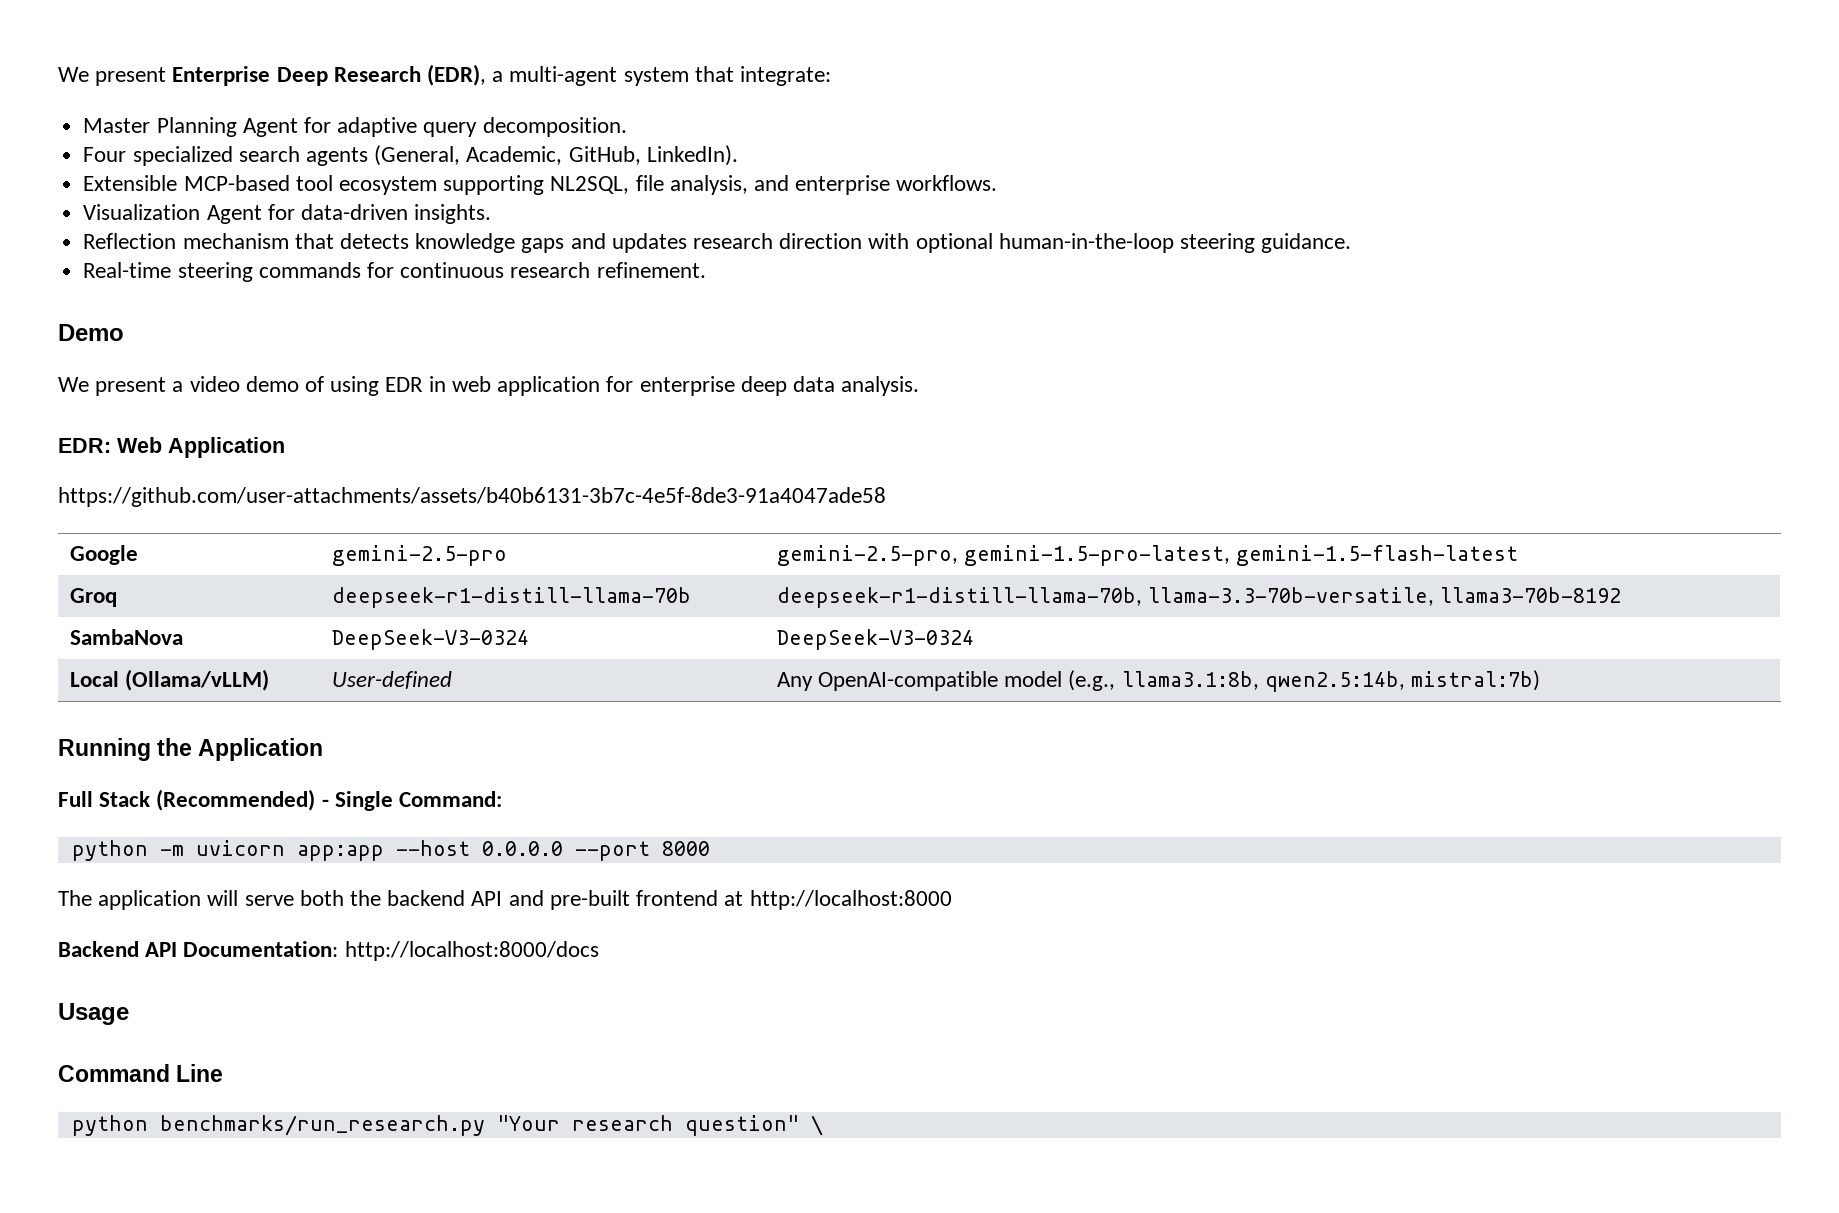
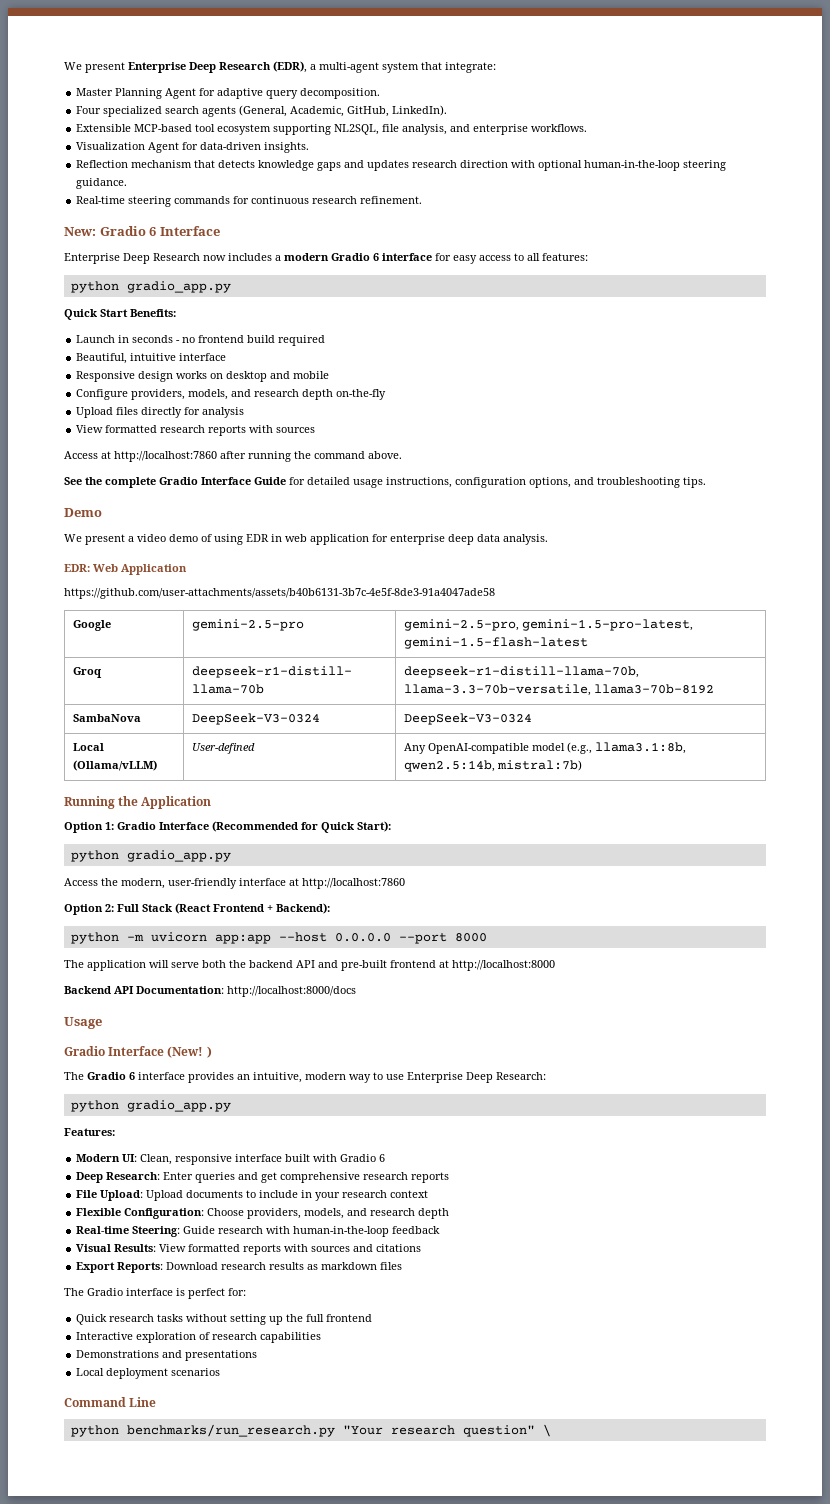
(706, 270) none -> [64,226,220,236] [64,253,588,264] [70,281,231,293] [64,309,176,320] [76,335,326,346] [76,353,227,364] [76,371,330,382] [76,389,387,400] [76,407,245,418] [76,425,316,436] [64,451,402,462] [64,477,706,488] // New: Gradio 6 Interface // Enterprise Deep Research now includes a modern Gradio 6 interface for easy access to all features: // python gradio_app.py // Quick Start Benefits: // Launch in seconds - no frontend build required // Beautiful, intuitive interface // Responsive design works on desktop and mobile // Configure providers, models, and research depth on-the-fly // Upload files directly for analysis // View formatted research reports with sources // Access at http://localhost:7860 after running the command above. // See the complete Gradio Interface Guide for detailed usage instructions, configuration options, and troubleshooting tips.
[58,789,503,811] Full Stack (Recommended) - Single Command: -> [64,821,391,833] [70,850,231,862] [64,878,405,889] [64,903,330,915] Option 1: Gradio Interface (Recommended for Quick Start): // python gradio_app.py // Access the modern, user-friendly interface at http://localhost:7860 // Option 2: Full Stack (React Frontend + Backend):
(129, 1014) none -> [64,1046,212,1058] [64,1072,546,1083] [70,1100,231,1112] [64,1128,115,1136] [76,1154,386,1165] [76,1172,450,1183] [76,1190,429,1201] [76,1208,450,1219] [76,1226,441,1237] [76,1244,422,1255] [76,1262,403,1273] [64,1288,246,1299] [76,1314,373,1325] [76,1332,322,1343] [76,1350,258,1361] [76,1368,221,1379] // Gradio Interface (New! ) // The Gradio 6 interface provides an intuitive, modern way to use Enterprise Deep Research: // python gradio_app.py // Features: // Modern UI: Clean, responsive interface built with Gradio 6 // Deep Research: Enter queries and get comprehensive research reports // File Upload: Upload documents to include in your research context // Flexible Configuration: Choose providers, models, and research depth // Real-time Steering: Guide research with human-in-the-loop feedback // Visual Results: View formatted reports with sources and citations // Export Reports: Download research results as markdown files // The Gradio interface is perfect for: // Quick research tasks without setting up the full frontend // Interactive exploration of research capabilities // Demonstrations and presentations // Local deployment scenarios

